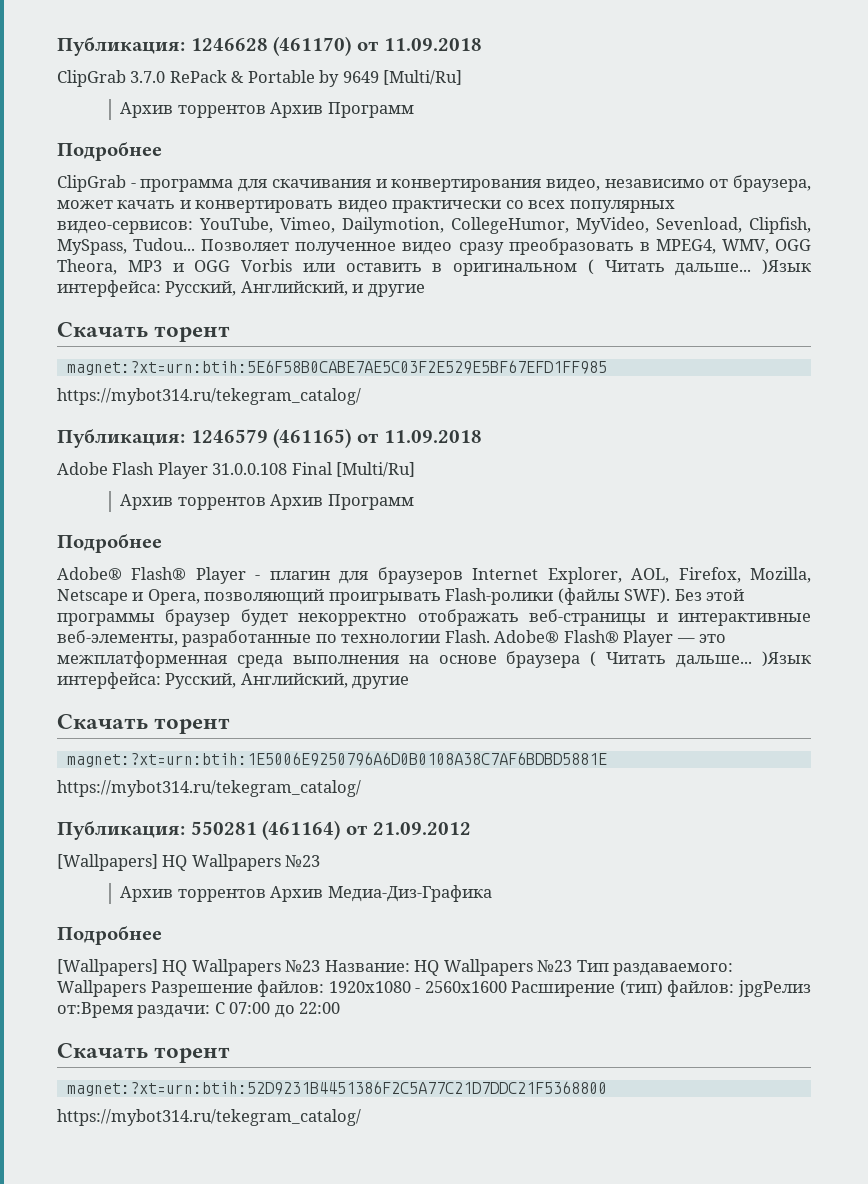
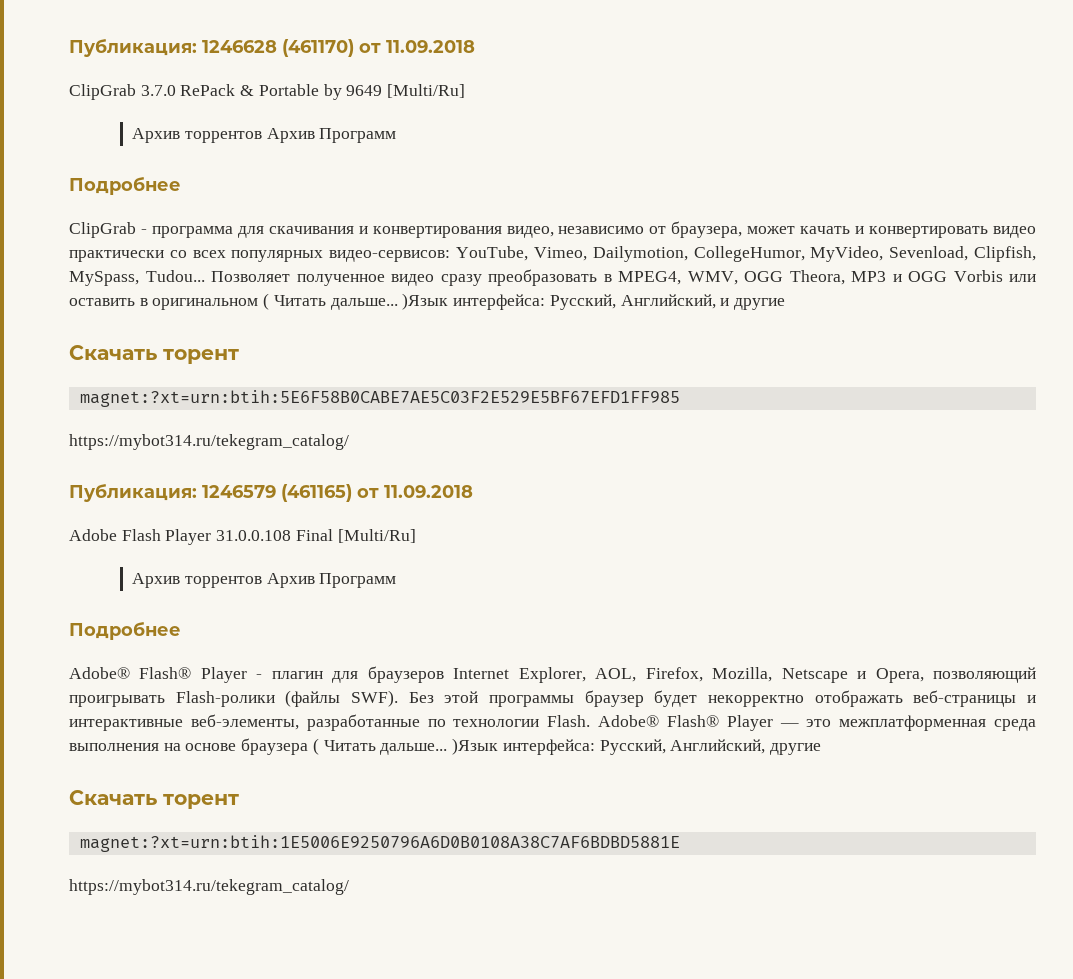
[57,820,472,840] [57,854,321,871] [120,885,492,902] [57,926,162,945] [57,959,734,976] [57,980,811,997] [57,1002,341,1018] [57,1043,231,1063] [66,1081,607,1096] [57,1109,361,1126] // Публикация: 550281 (461164) от 21.09.2012 // [Wallpapers] HQ Wallpapers №23 // Архив торрентов Архив Медиа-Диз-Графика // Подробнее // [Wallpapers] HQ Wallpapers №23 Название: HQ Wallpapers №23 Тип раздаваемого: Wallpapers Разрешение файлов: 1920x1080 - 2560х1600 Расширение (тип) файлов: jpgРелиз от:Время раздачи: С 07:00 до 22:00 // Скачать торент // magnet:?xt=urn:btih:52D9231B4451386F2C5A77C21D7DDC21F5368800 // https://mybot314.ru/tekegram_catalog/ -> (349, 887) none

